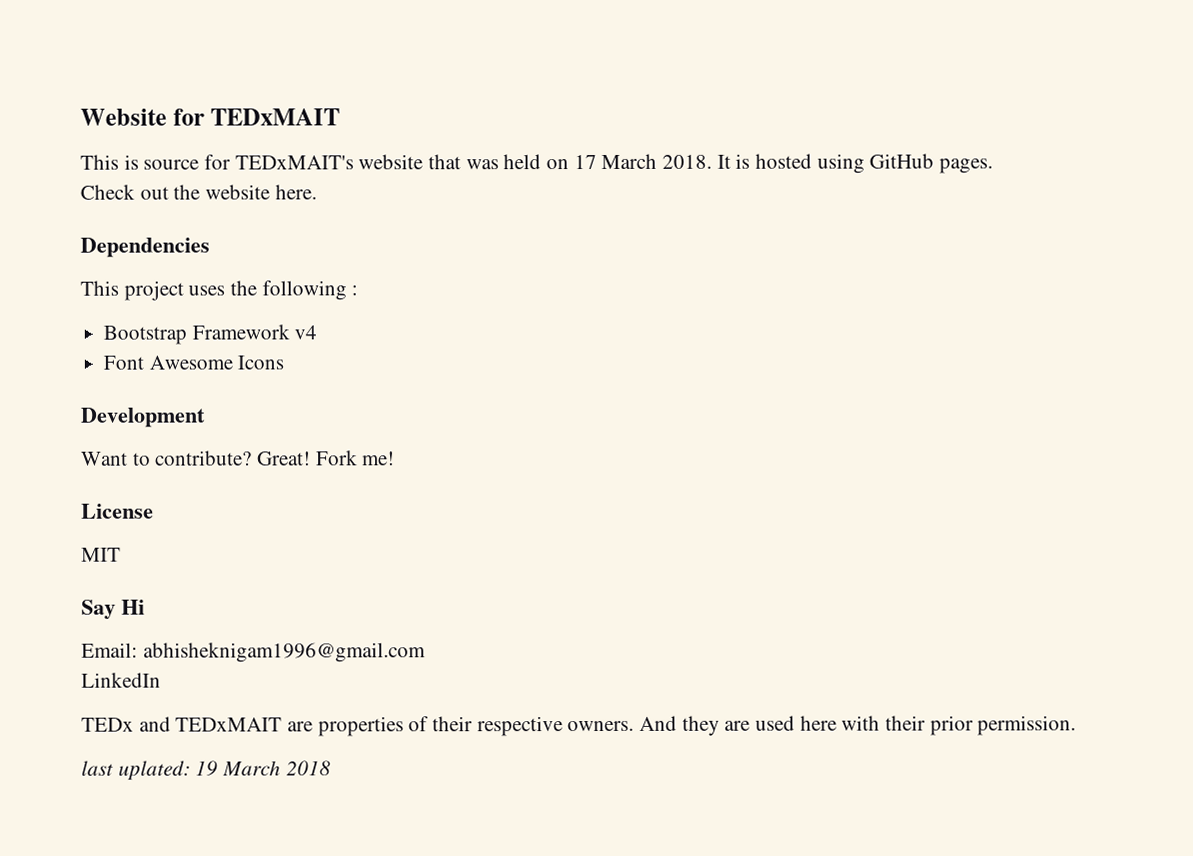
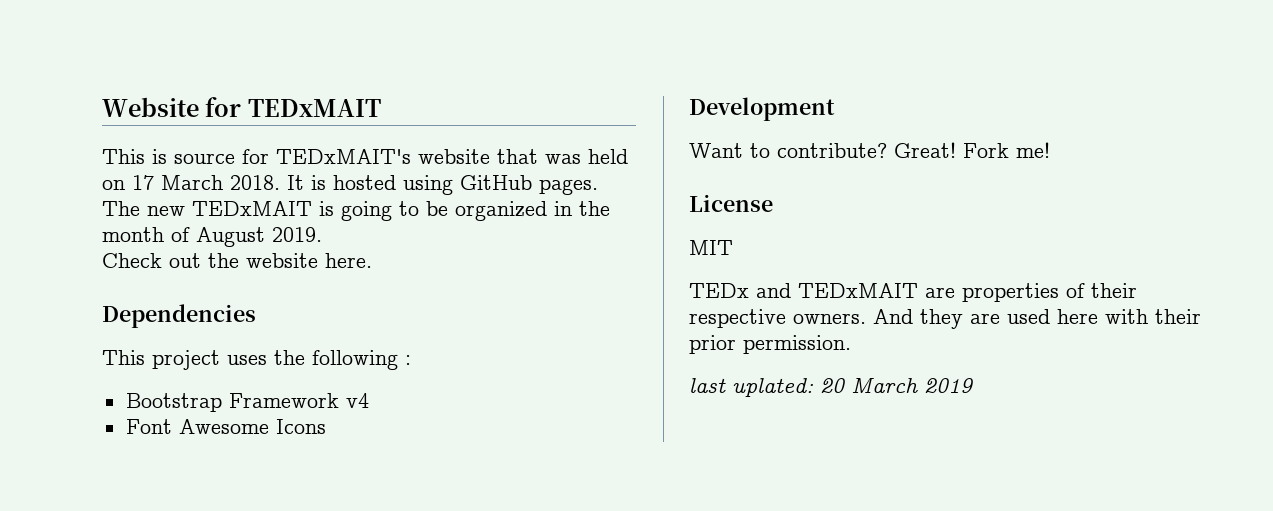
(994, 166) none -> [102,201,610,221] [102,227,322,247] The new TEDxMAIT is going to be organized in the month of August 2019.
[81,599,145,620] [81,642,426,663] [81,672,161,688] // Say Hi // Email: abhisheknigam1996@gmail.com // LinkedIn -> (733, 247) none
[195,760,331,776] 19 March 2018 -> [820,377,973,393] 20 March 2019

